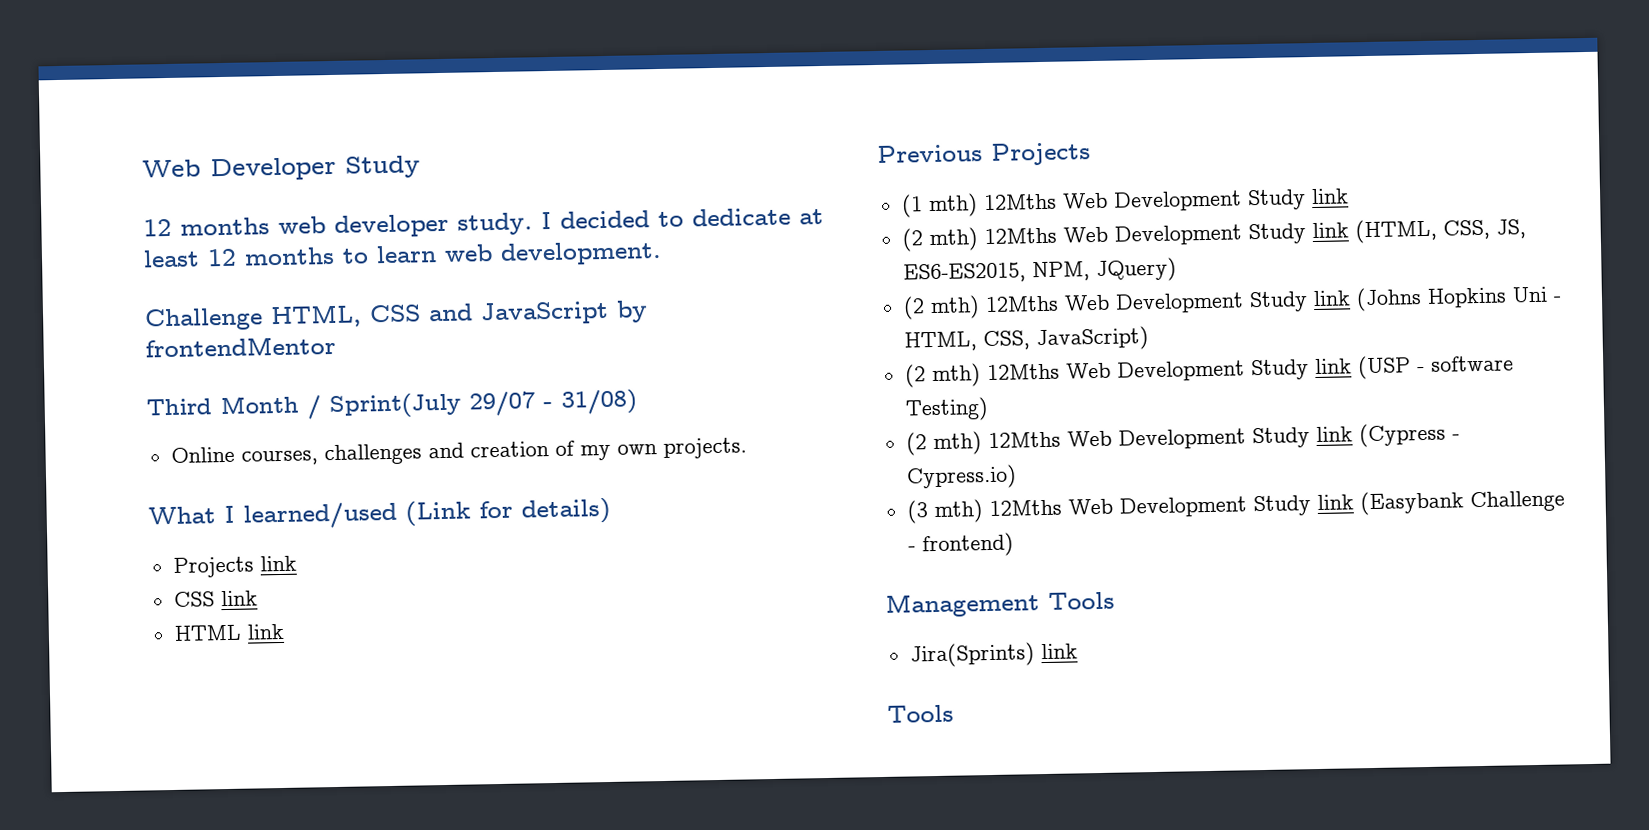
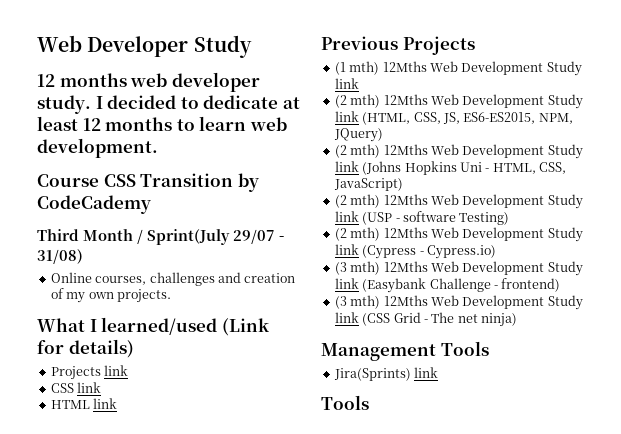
[144,300,648,332] [145,335,336,358] Challenge HTML, CSS and JavaScript by frontendMentor -> [37,173,259,192] [37,195,151,214] Course CSS Transition by CodeCademy
(1014, 545) none -> [334,295,583,310] [334,312,517,327] // (3 mth) 12Mths Web Development Study link (CSS Grid - The net ninja)

